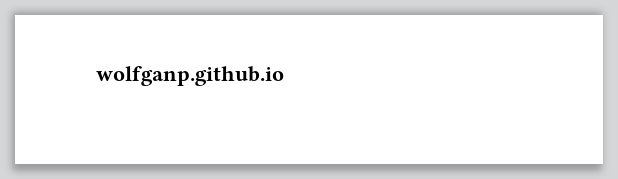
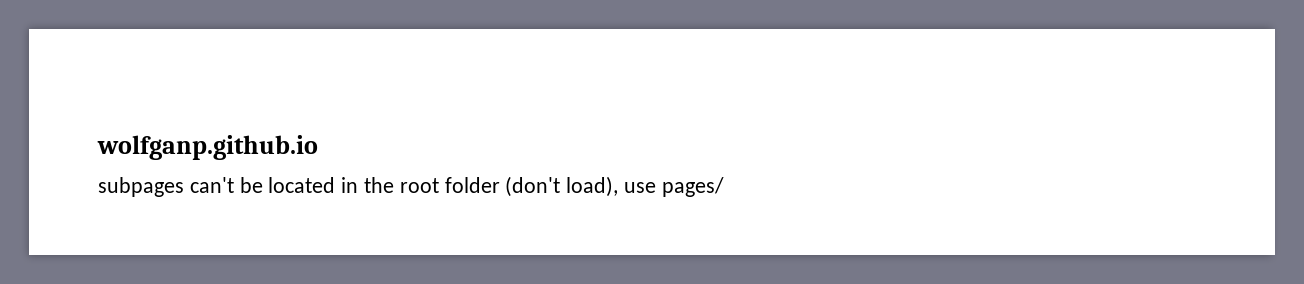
(284, 76) none -> [98,176,724,197] // subpages can't be located in the root folder (don't load), use pages/

